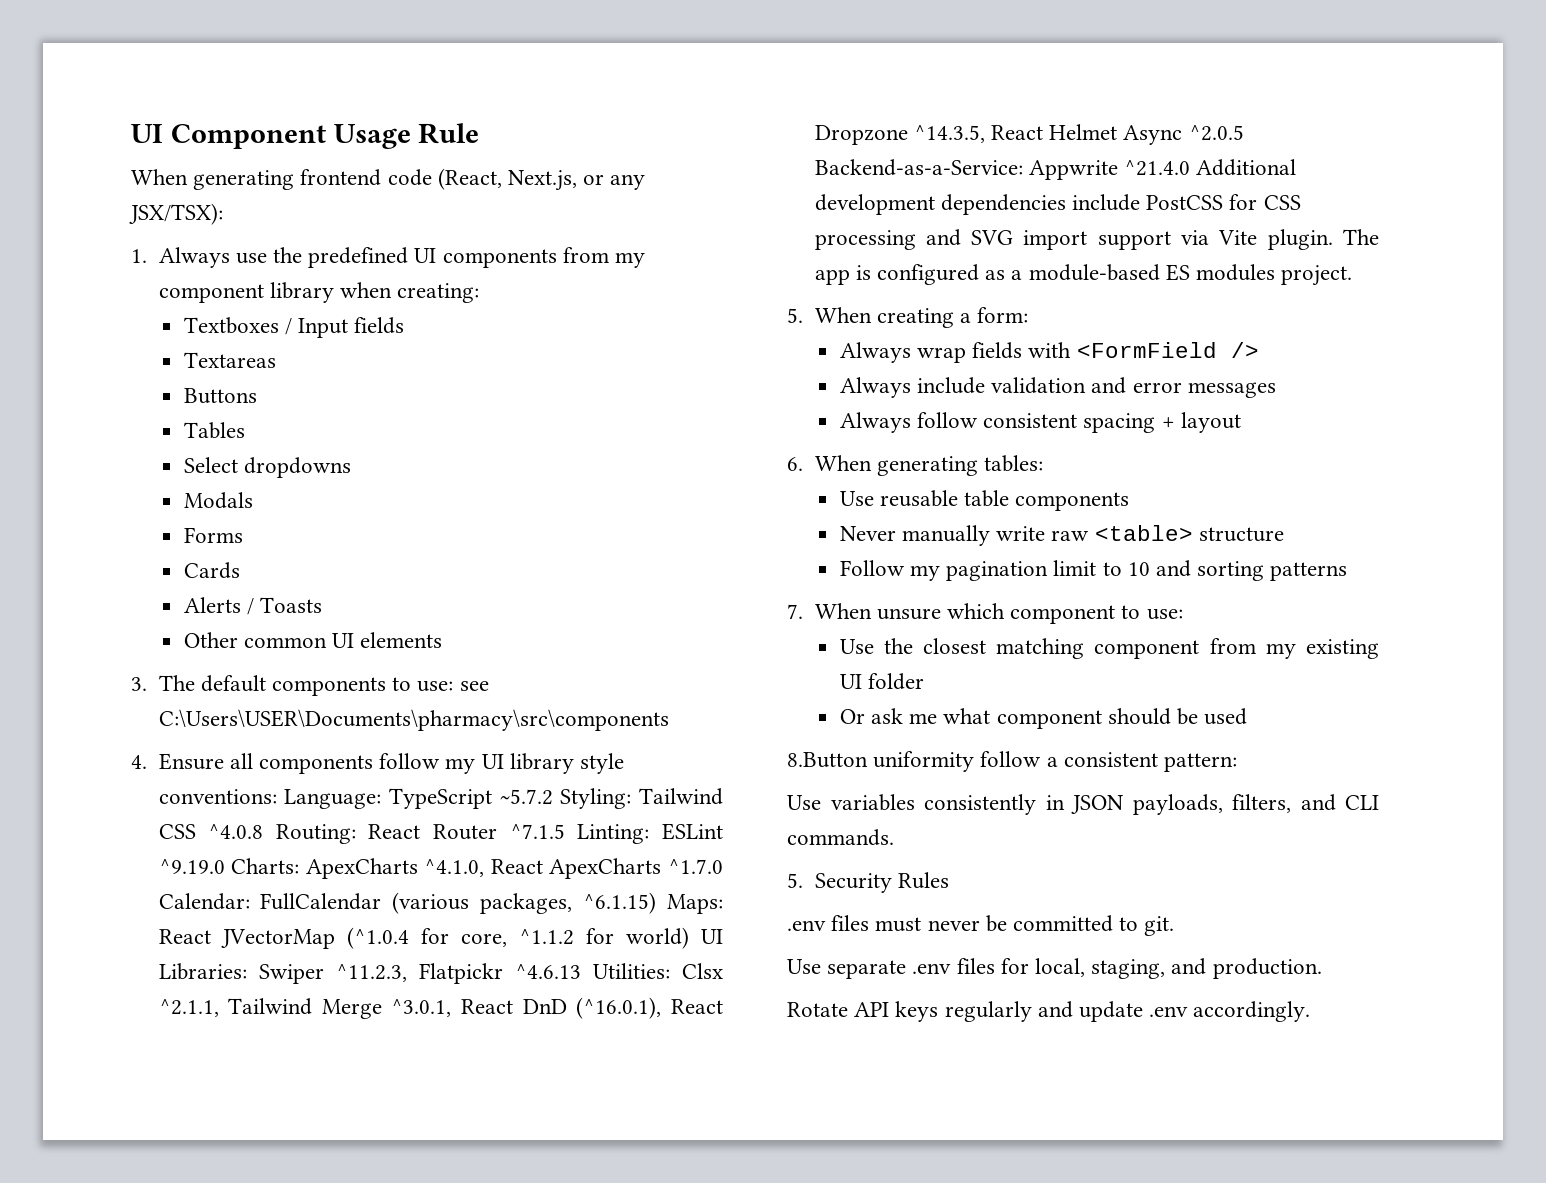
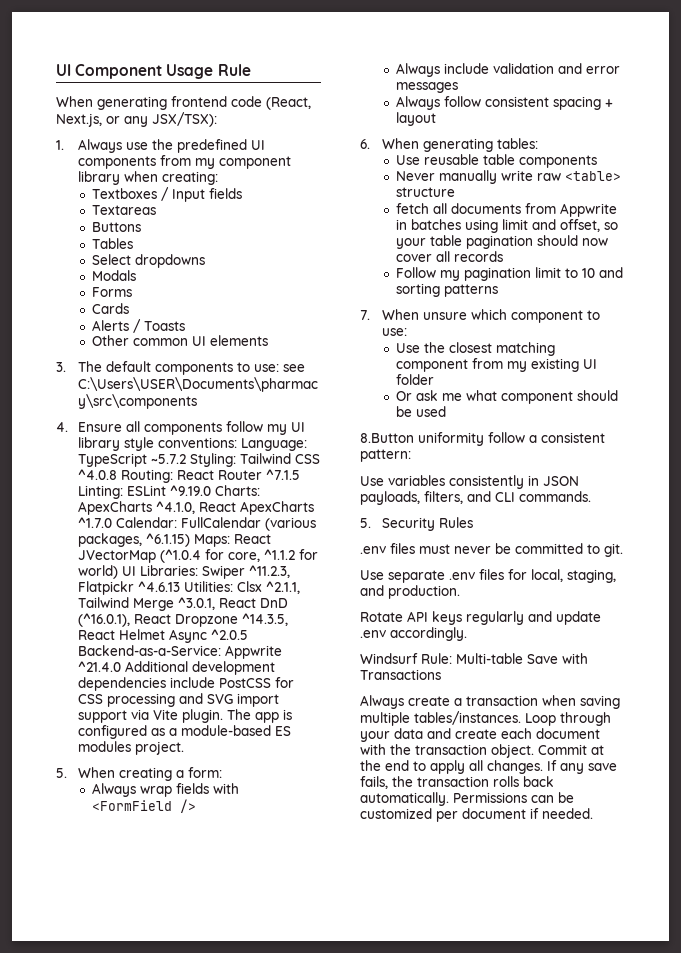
(1284, 534) none -> [396,203,618,217] [396,219,619,233] [396,235,609,249] [396,251,504,262] // fetch all documents from Appwrite in batches using limit and offset, so your table pagination should now cover all records
(1311, 1011) none -> [360,653,588,664] [360,669,441,680] [360,695,620,709] [360,711,611,726] [360,728,600,742] [360,744,604,758] [360,760,617,774] [360,776,554,789] [360,792,574,806] [360,808,593,822] // Windsurf Rule: Multi-table Save with Transactions // Always create a transaction when saving multiple tables/instances. Loop through your data and create each document with the transaction object. Commit at the end to apply all changes. If any save fails, the transaction rolls back automatically. Permissions can be customized per document if needed.

